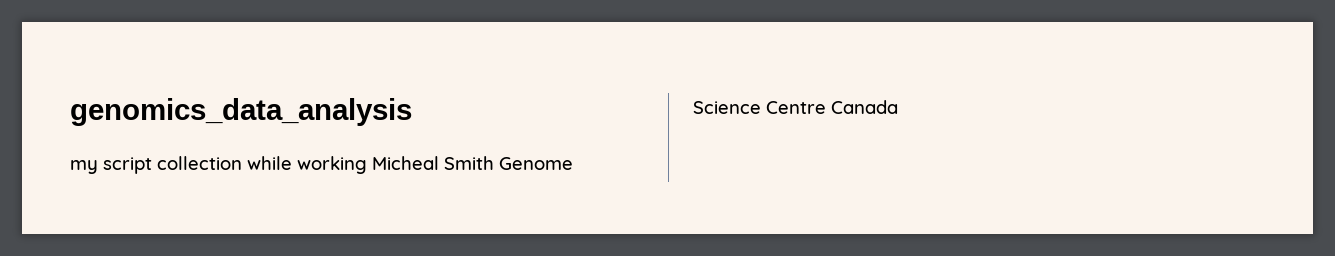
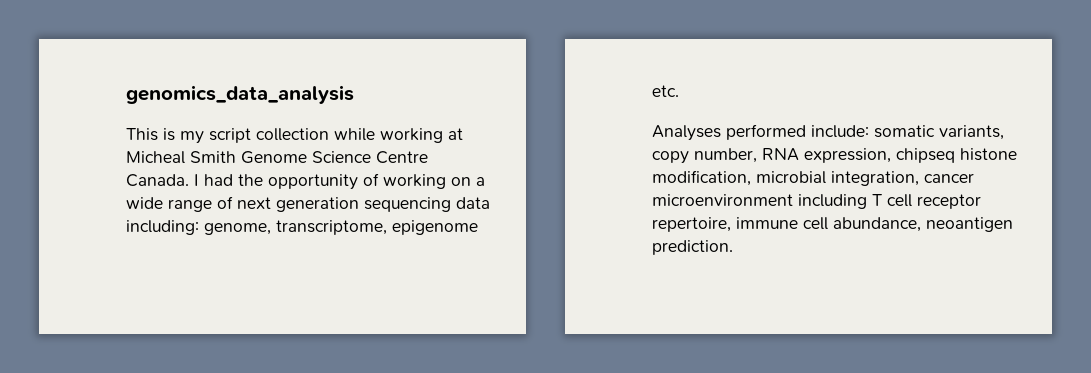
(412, 112) none -> [126,128,175,141] This is
(367, 165) none -> [448,128,463,140] at
[831,100,898,114] Canada -> [126,173,485,190] [126,196,490,212] [126,220,478,235] [652,85,679,97] [652,124,1004,141] [652,148,1017,164] [652,170,974,186] [652,194,981,209] [652,217,1013,232] [652,240,733,255] Canada. I had the opportunity of working on a wide range of next generation sequencing data including: genome, transcriptome, epigenome etc. // Analyses performed include: somatic variants, copy number, RNA expression, chipseq histone modification, microbial integration, cancer microenvironment including T cell receptor repertoire, immune cell abundance, neoantigen prediction.

